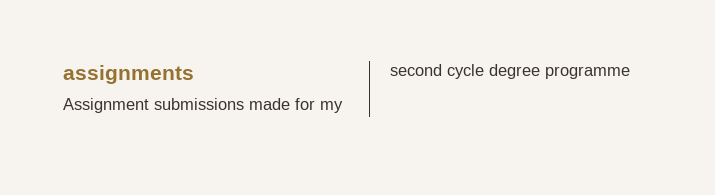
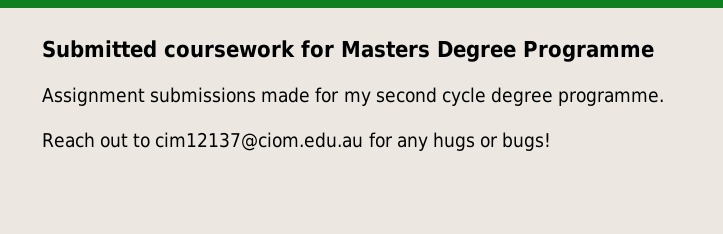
[63,65,194,84] assignments -> [42,40,654,62] Submitted coursework for Masters Degree Programme
[545,66,630,79] programme -> [558,91,665,106] [42,132,552,151] programme. // Reach out to cim12137@ciom.edu.au for any hugs or bugs!

